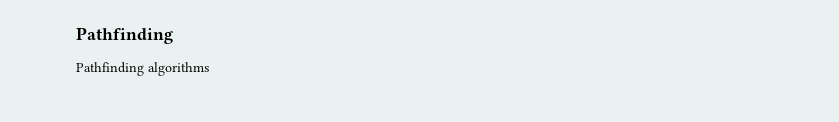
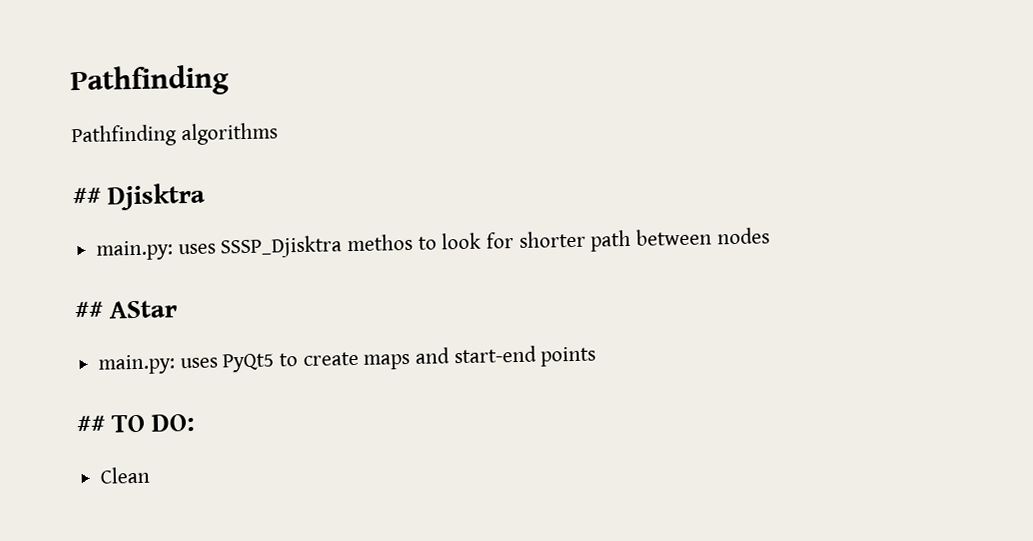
(209, 69) none -> [72,182,206,211] [96,227,770,261] [74,300,179,320] [98,345,597,375] [76,413,196,434] [100,466,151,484] // ## Djisktra // main.py: uses SSSP_Djisktra methos to look for shorter path between nodes // ## AStar // main.py: uses PyQt5 to create maps and start-end points // ## TO DO: // Clean

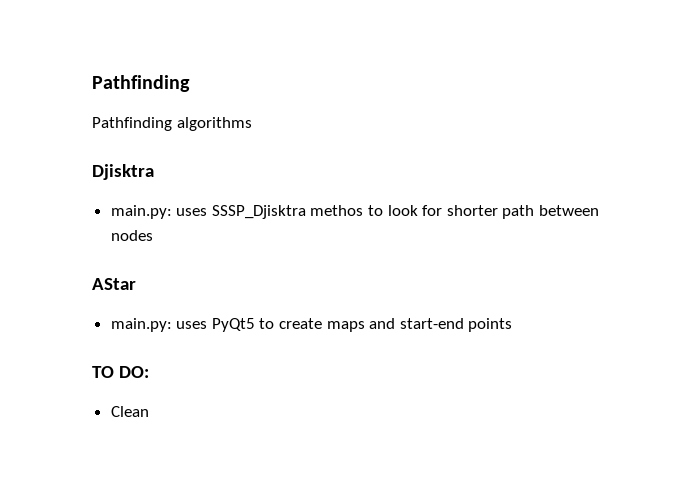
[72,187,101,206] ## -> (252, 124) none
[74,301,103,320] ## -> (153, 235) none
[76,415,105,434] ## -> (513, 325) none

